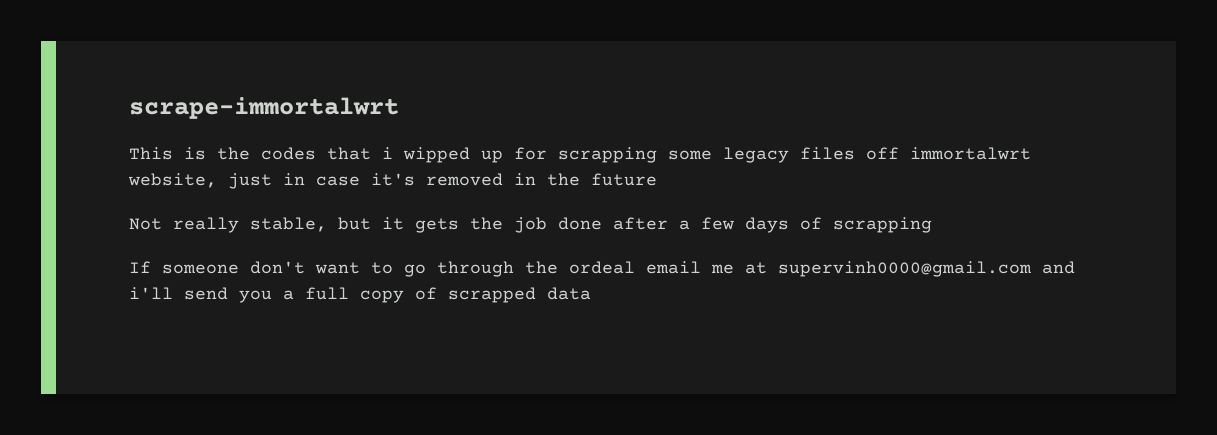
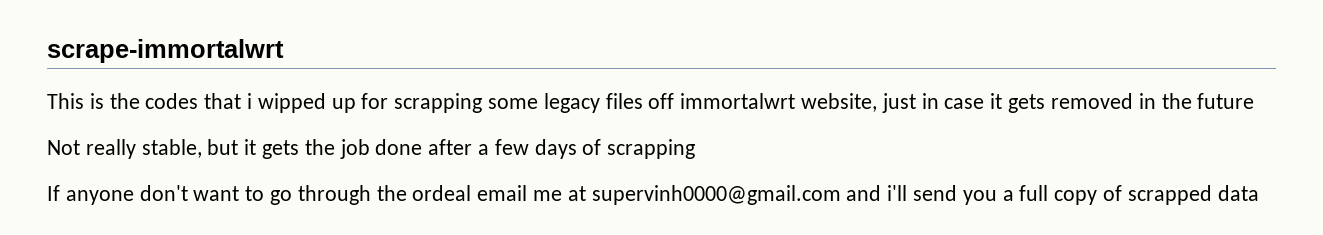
[371,173,415,186] it's -> [990,93,1046,113] it gets
[162,264,239,274] someone -> [65,190,134,205] anyone

